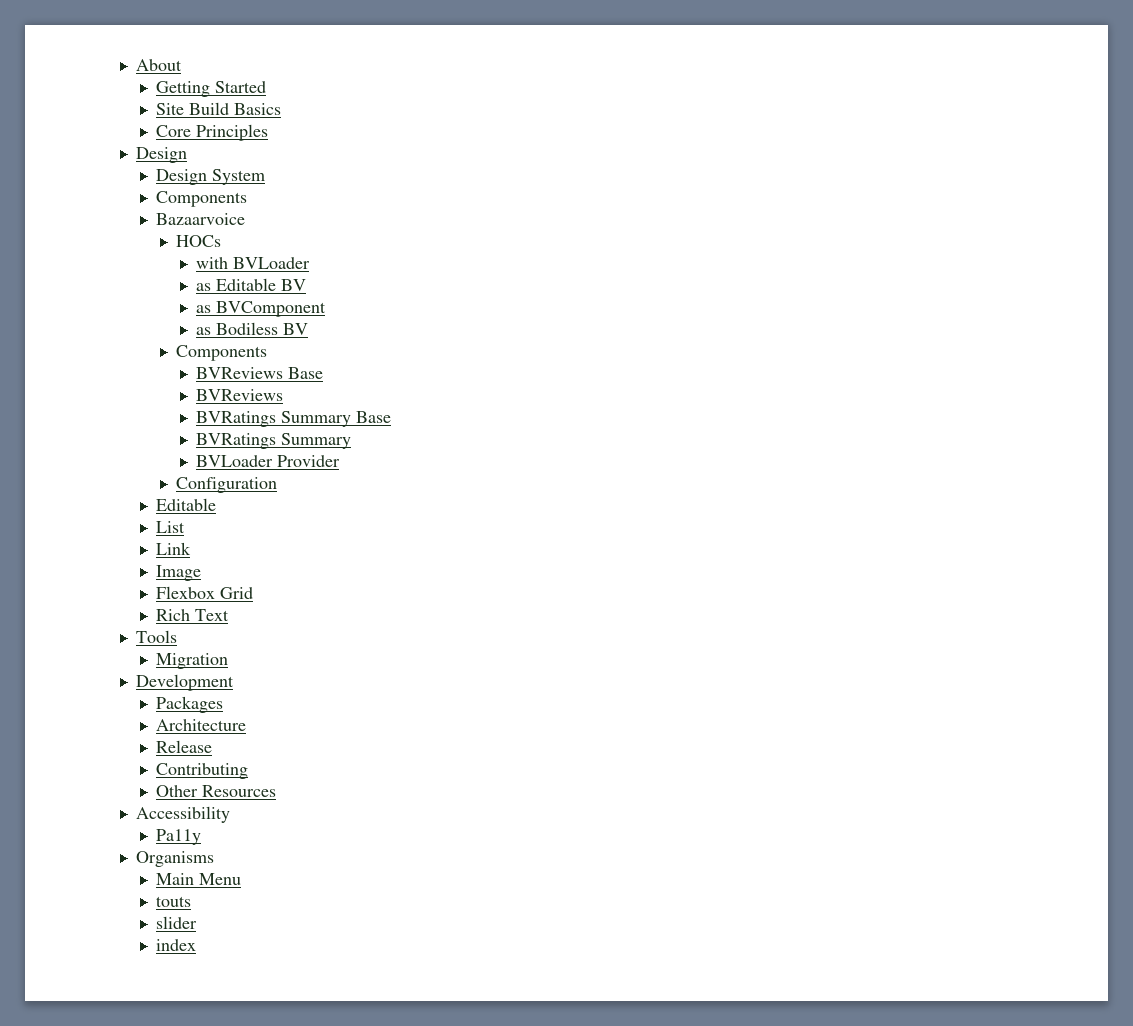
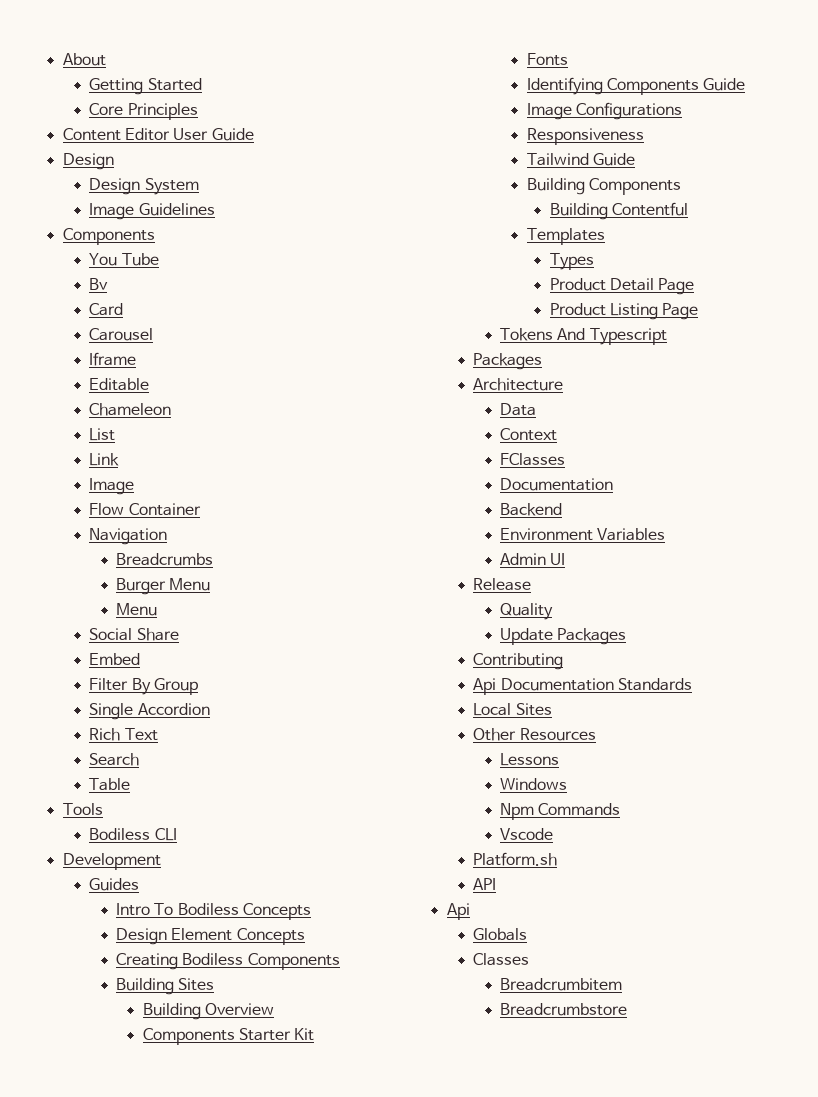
[155,102,281,115] // Site Build Basics -> (202, 84) none
(268, 132) none -> [62,128,254,141] // Content Editor User Guide
[155,191,247,207] [155,213,245,225] [175,235,221,247] [196,257,311,269] [196,278,307,291] [196,301,327,317] [196,322,309,335] [175,345,267,361] [196,367,324,379] [196,389,284,401] [196,411,392,427] [196,433,352,449] [196,455,341,467] [175,477,277,493] [155,498,216,511] Components // Bazaarvoice // HOCs // with BVLoader // as Editable BV // as BVComponent // as Bodiless BV // Components // BVReviews Base // BVReviews // BVRatings Summary Base // BVRatings Summary // BVLoader Provider // Configuration // Editable -> [89,203,215,220] [62,228,155,245] [89,253,159,266] [89,278,109,290] [89,303,124,316] [89,328,154,341] [89,352,137,366] [89,378,150,391] [89,403,172,416] Image Guidelines // Components // You Tube // Bv // Card // Carousel // Iframe // Editable // Chameleon
[155,586,253,599] Flexbox Grid -> [89,503,201,516] [89,528,168,545] [115,553,213,566] [115,578,211,595] [115,603,157,616] [89,628,179,641] [89,653,141,665] [89,678,198,695] [89,703,210,720] Flow Container // Navigation // Breadcrumbs // Burger Menu // Menu // Social Share // Embed // Filter By Group // Single Accordion
(229, 615) none -> [89,753,140,766] [89,778,131,791] // Search // Table
[155,653,228,669] Migration -> [89,828,177,841] Bodiless CLI
[155,696,223,713] [155,719,246,731] [155,740,212,753] [155,763,248,779] [155,785,276,797] [135,806,230,823] [155,829,201,845] [135,851,214,867] [155,873,241,885] [155,896,191,907] [155,916,197,929] [155,939,196,951] Packages // Architecture // Release // Contributing // Other Resources // Accessibility // Pa11y // Organisms // Main Menu // touts // slider // index -> [89,878,140,891] [115,903,311,920] [115,928,305,945] [115,953,340,970] [115,978,215,995] [142,1003,275,1020] [142,1028,315,1045] [526,53,568,66] [526,77,746,95] [526,102,683,120] [526,128,644,145] [526,153,635,166] [526,178,682,195] [549,202,689,220] [526,228,605,245] [549,253,594,270] [549,278,695,295] [549,303,699,320] [499,328,667,345] [473,353,543,370] [473,378,564,391] [499,403,536,416] [499,428,557,441] [499,453,565,466] [499,478,613,491] [499,503,562,516] [499,528,666,541] [499,553,566,565] [473,578,532,591] [499,603,553,620] [499,628,627,645] [473,653,564,670] [473,678,692,695] [473,703,552,716] [473,728,596,741] [499,753,559,766] [499,778,567,790] [499,803,621,820] [499,828,553,840] [473,852,558,866] [473,878,497,890] [446,903,470,920] [473,928,528,941] [473,953,530,966] [499,978,622,991] [499,1003,627,1016] Guides // Intro To Bodiless Concepts // Design Element Concepts // Creating Bodiless Components // Building Sites // Building Overview // Components Starter Kit // Fonts // Identifying Components Guide // Image Configurations // Responsiveness // Tailwind Guide // Building Components // Building Contentful // Templates // Types // Product Detail Page // Product Listing Page // Tokens And Typescript // Packages // Architecture // Data // Context // FClasses // Documentation // Backend // Environment Variables // Admin UI // Release // Quality // Update Packages // Contributing // Api Documentation Standards // Local Sites // Other Resources // Lessons // Windows // Npm Commands // Vscode // Platform.sh // API // Api // Globals // Classes // Breadcrumbitem // Breadcrumbstore

